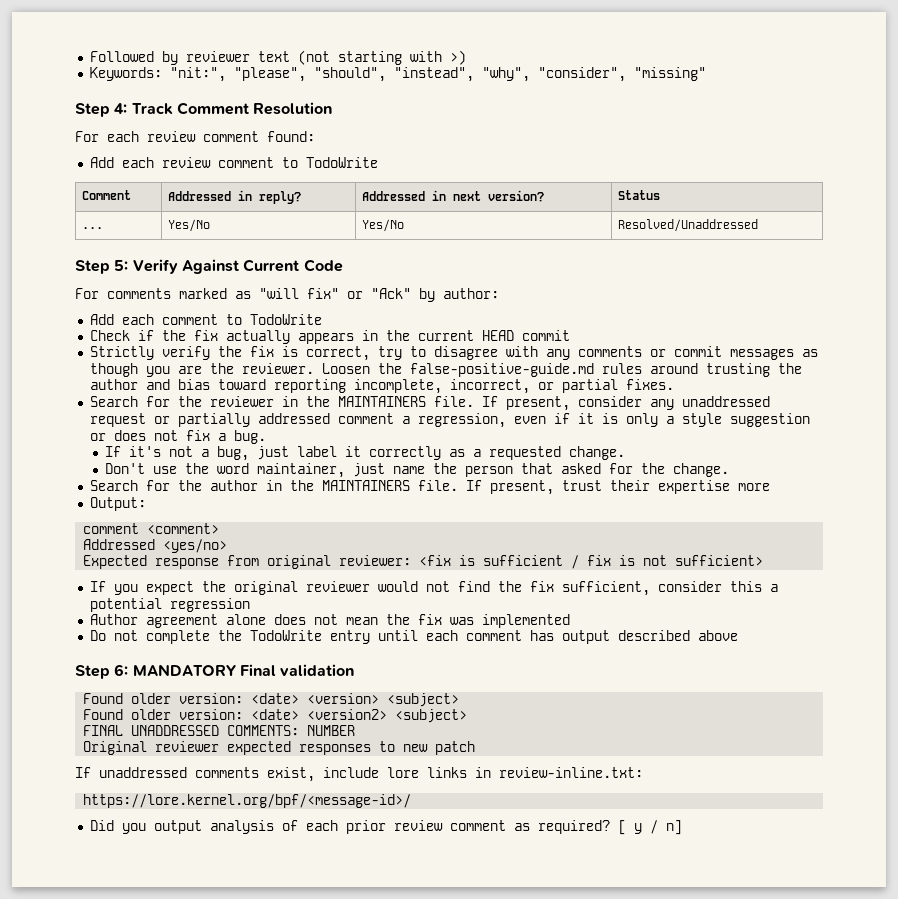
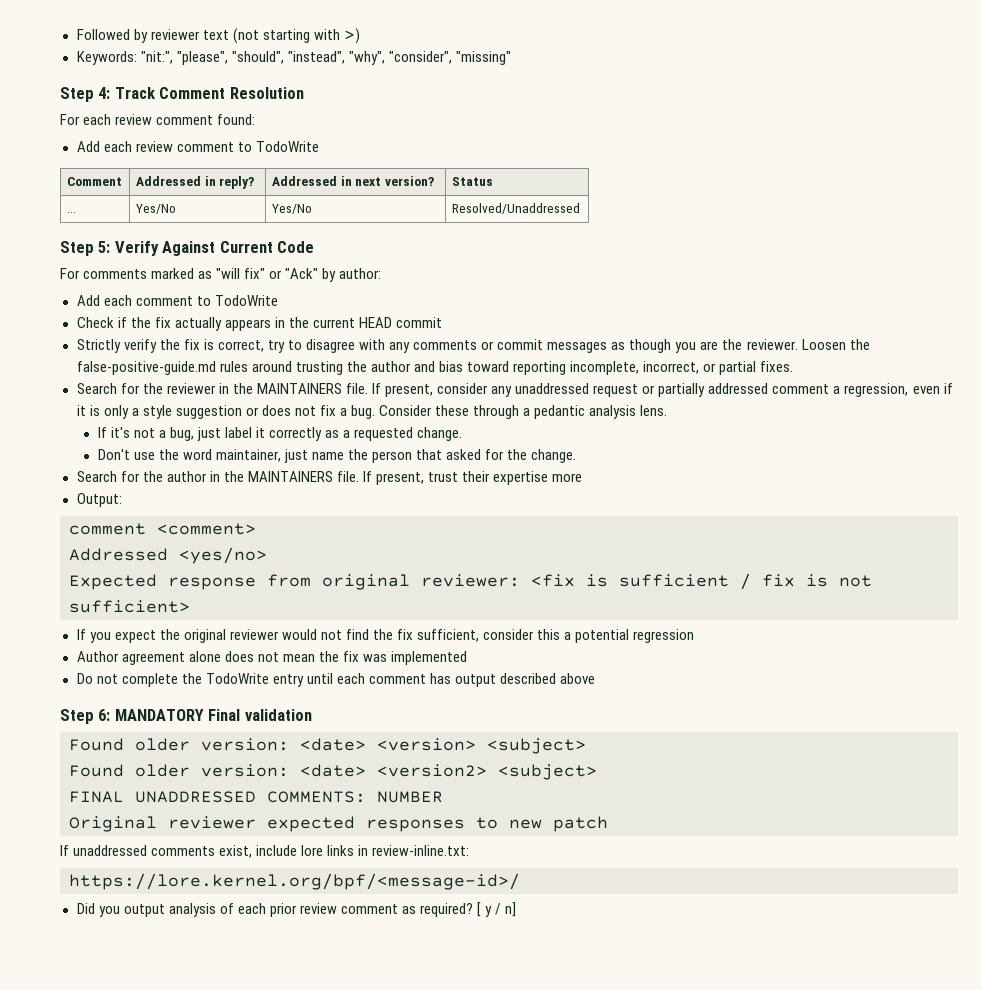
(266, 437) none -> [379,405,668,419] Consider these through a pedantic analysis lens.

